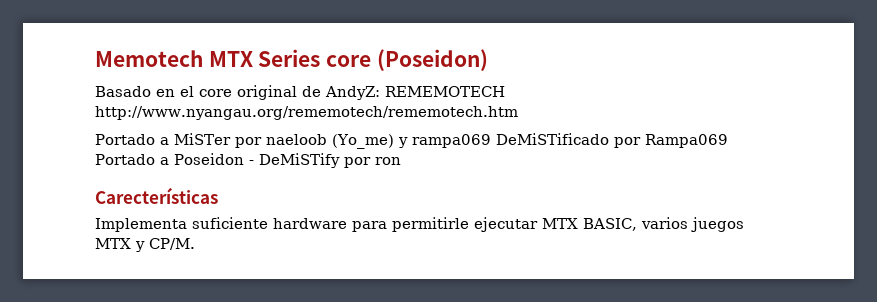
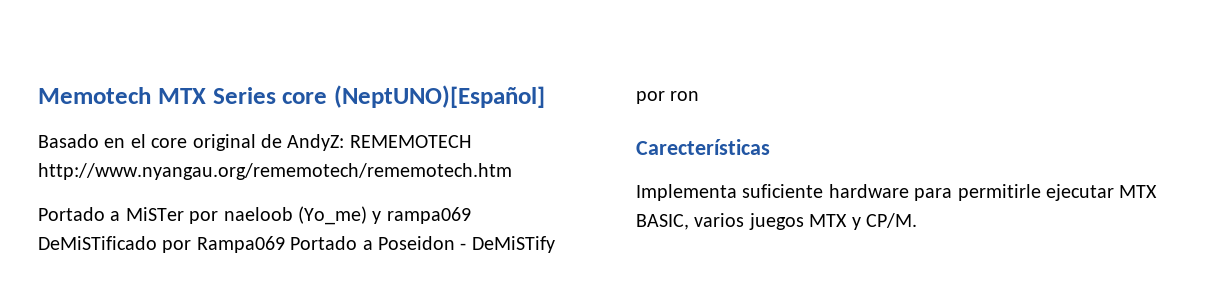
[376,49,488,71] (Poseidon) -> [334,85,545,108] (NeptUNO)[Español]

